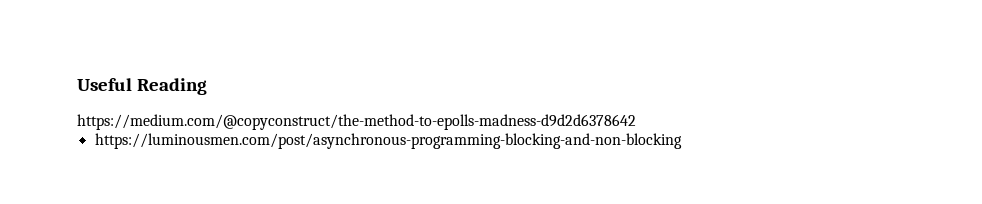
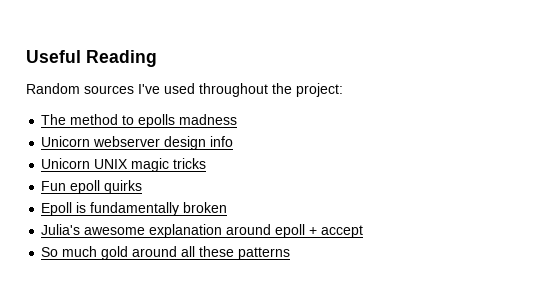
[77,114,636,130] [94,133,682,149] https://medium.com/@copyconstruct/the-method-to-epolls-madness-d9d2d6378642 // https://luminousmen.com/post/asynchronous-programming-blocking-and-non-blocking -> [26,83,343,97] [41,114,238,128] [41,136,234,150] [41,158,207,172] [41,180,143,194] [41,202,228,216] [41,224,364,238] [41,246,291,260] Random sources I've used throughout the project: // The method to epolls madness // Unicorn webserver design info // Unicorn UNIX magic tricks // Fun epoll quirks // Epoll is fundamentally broken // Julia's awesome explanation around epoll + accept // So much gold around all these patterns

